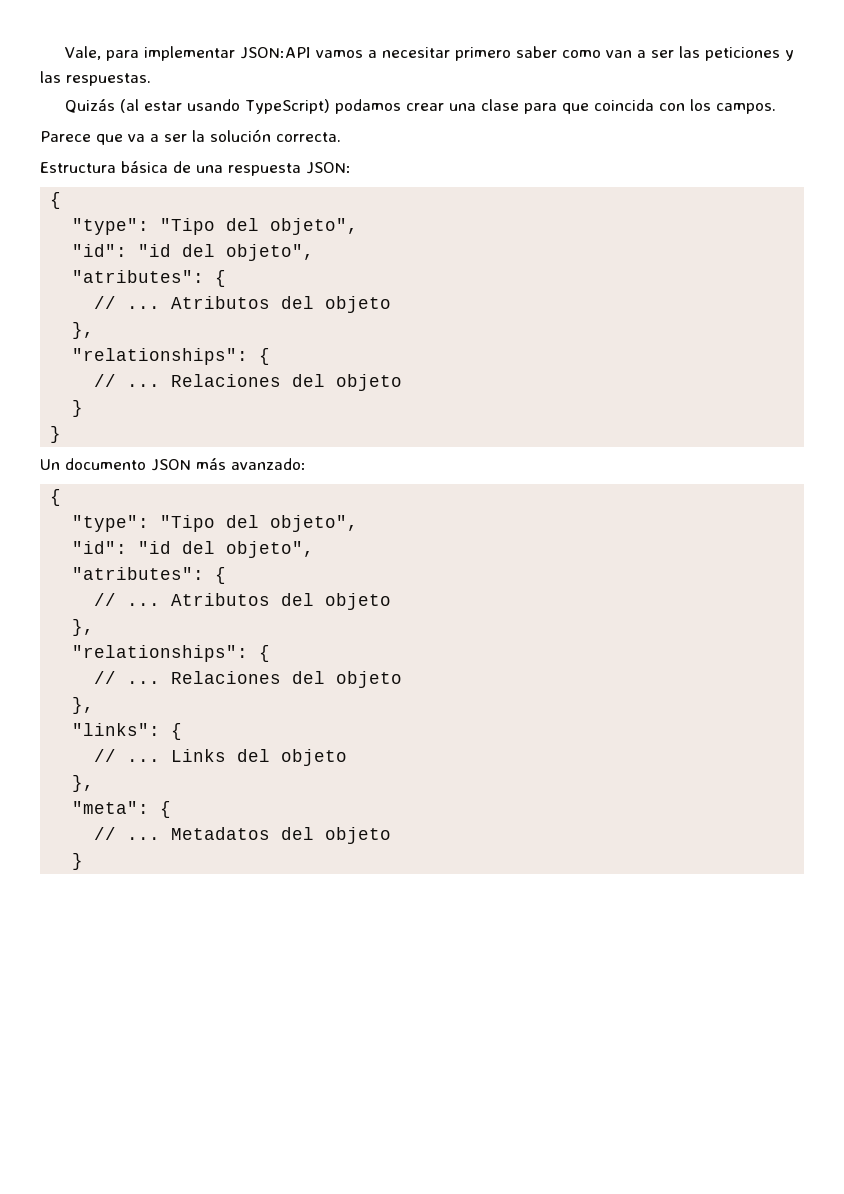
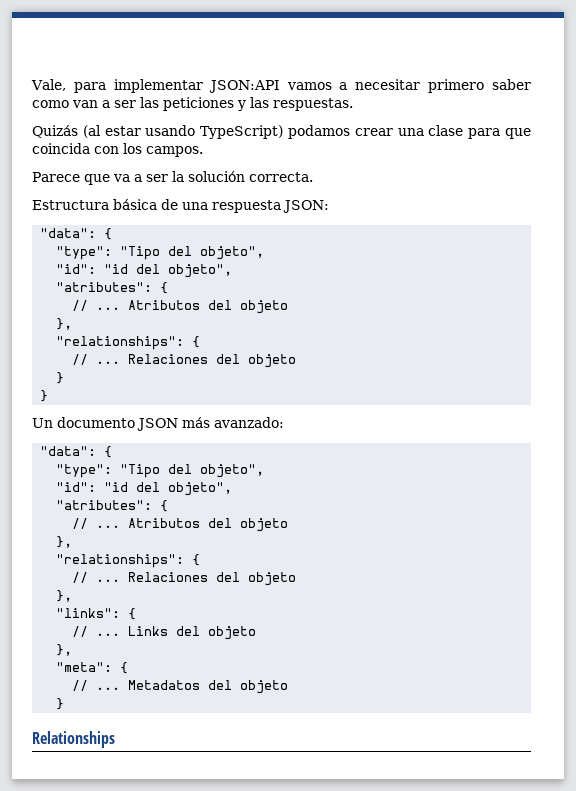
(351, 168) none -> [40,228,97,238] "data":
(306, 464) none -> [40,446,97,456] "data":
(84, 861) none -> [32,731,115,748] // Relationships

